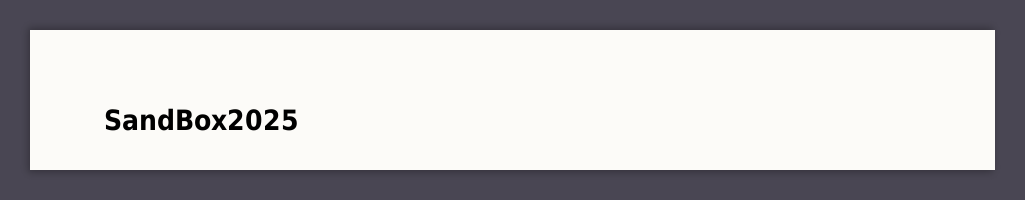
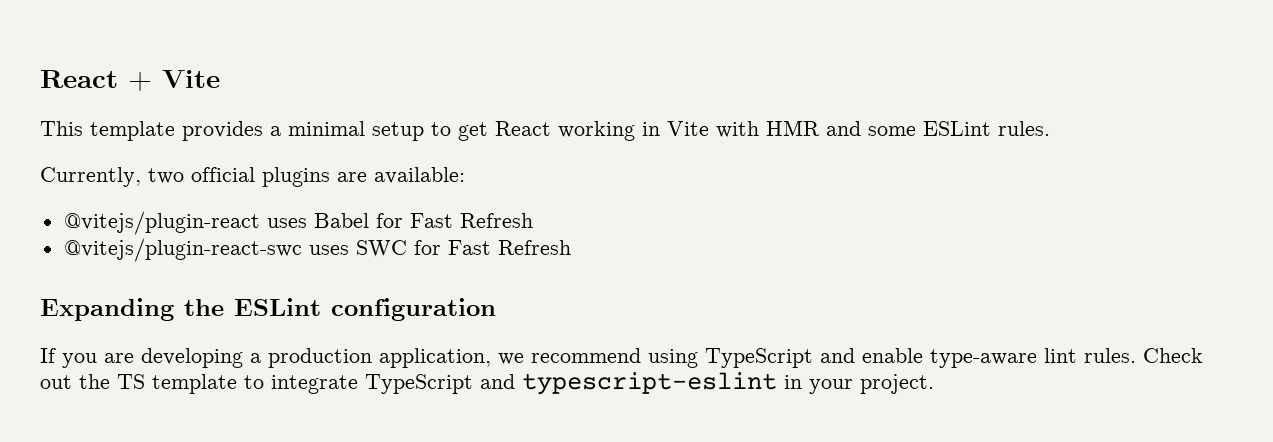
[104,108,299,131] SandBox2025 -> [40,70,220,91] [40,120,1050,141] [40,167,465,187] [63,211,533,235] [63,238,571,262] [40,298,496,321] [40,348,1203,368] [40,372,934,395] React + Vite // This template provides a minimal setup to get React working in Vite with HMR and some ESLint rules. // Currently, two official plugins are available: // @vitejs/plugin-react uses Babel for Fast Refresh // @vitejs/plugin-react-swc uses SWC for Fast Refresh // Expanding the ESLint configuration // If you are developing a production application, we recommend using TypeScript and enable type-aware lint rules. Check out the TS template to integrate TypeScript and typescript-eslint in your project.

